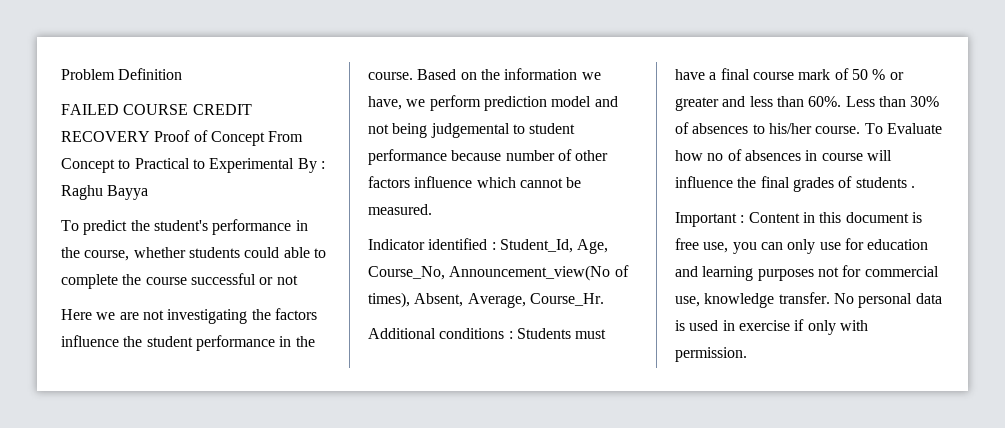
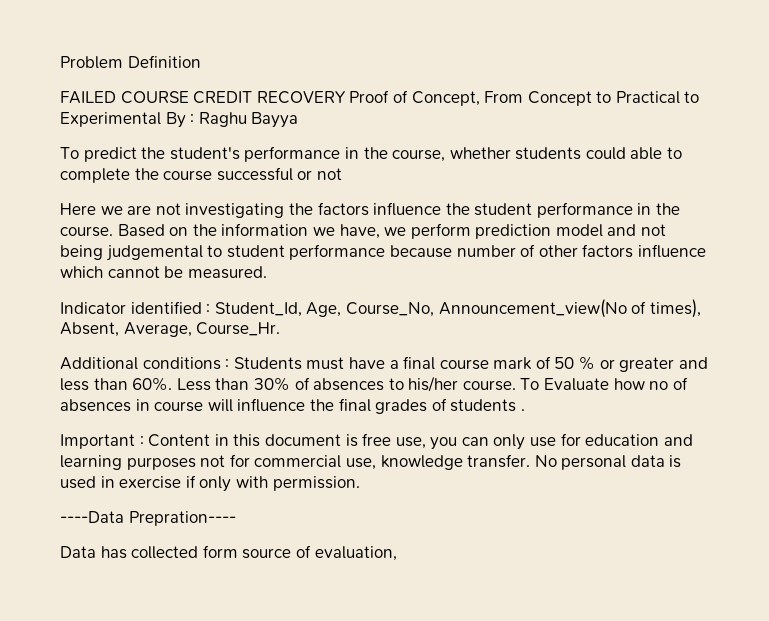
[210,131,265,146] Concept -> [411,91,480,106] Concept,
(747, 354) none -> [60,511,236,526] [60,545,397,561] // ----Data Prepration---- // Data has collected form source of evaluation,

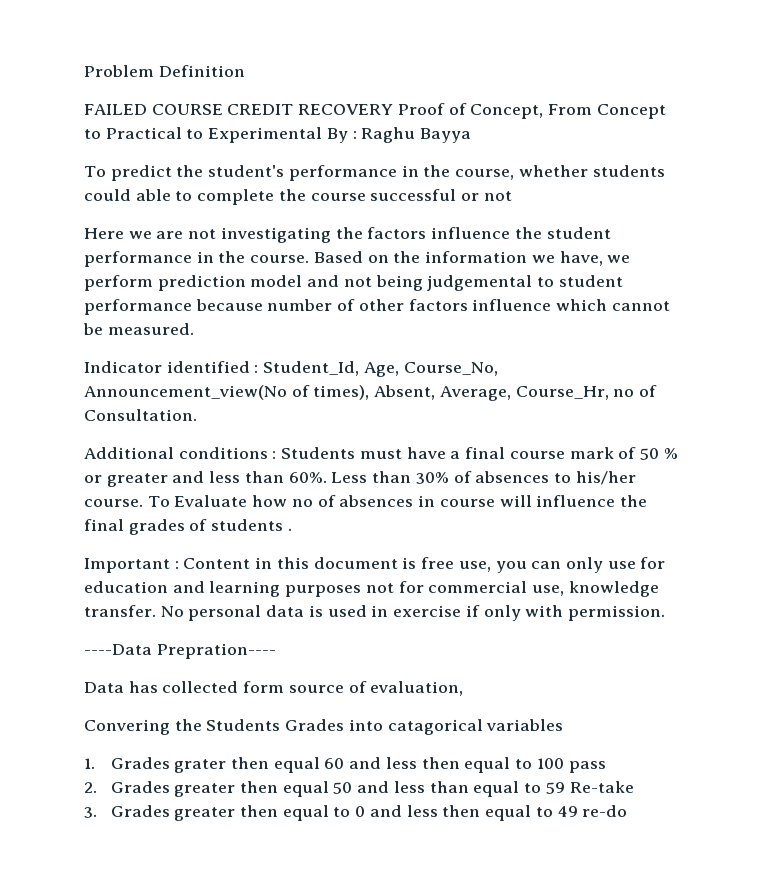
[196,322,281,336] Course_Hr. -> [515,385,658,400] [84,409,197,421] Course_Hr, no of Consultation.
(397, 553) none -> [84,719,564,735] [84,757,606,773] [84,781,634,797] [84,805,628,821] // Convering the Students Grades into catagorical variables // 1. Grades grater then equal 60 and less then equal to 100 pass // 2. Grades greater then equal 50 and less than equal to 59 Re-take // 3. Grades greater then equal to 0 and less then equal to 49 re-do

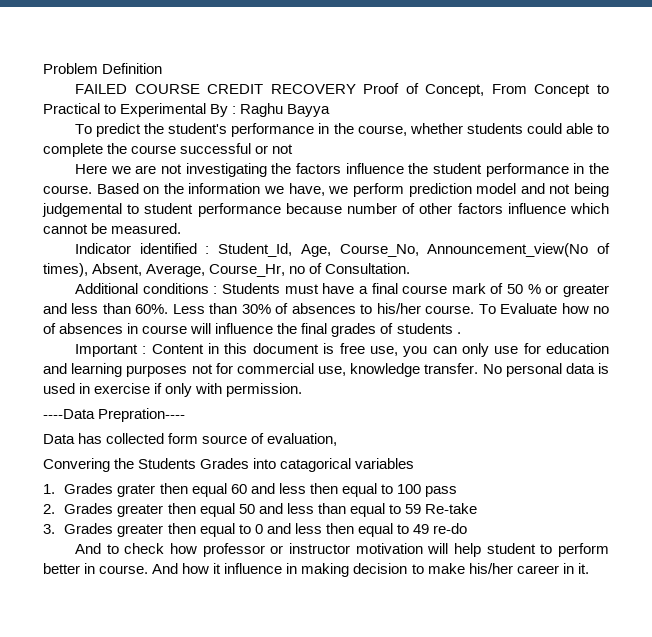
(628, 811) none -> [75,543,610,557] [43,563,589,577] // And to check how professor or instructor motivation will help student to perform better in course. And how it influence in making decision to make his/her career in it.

